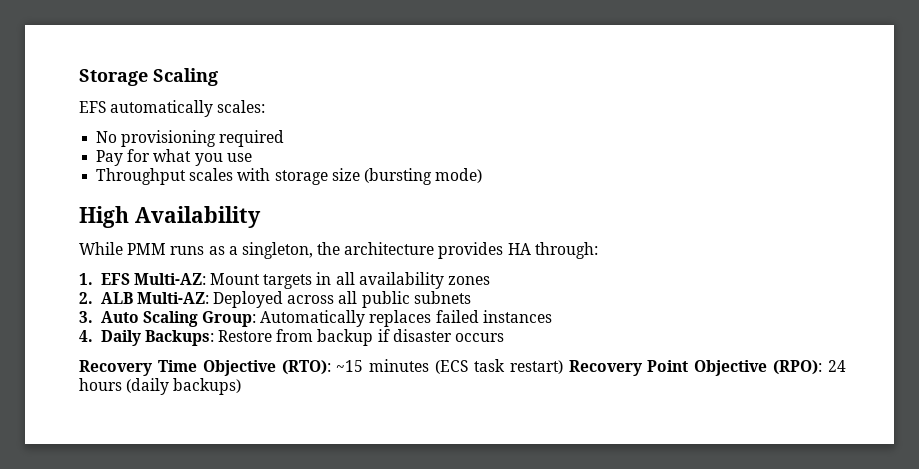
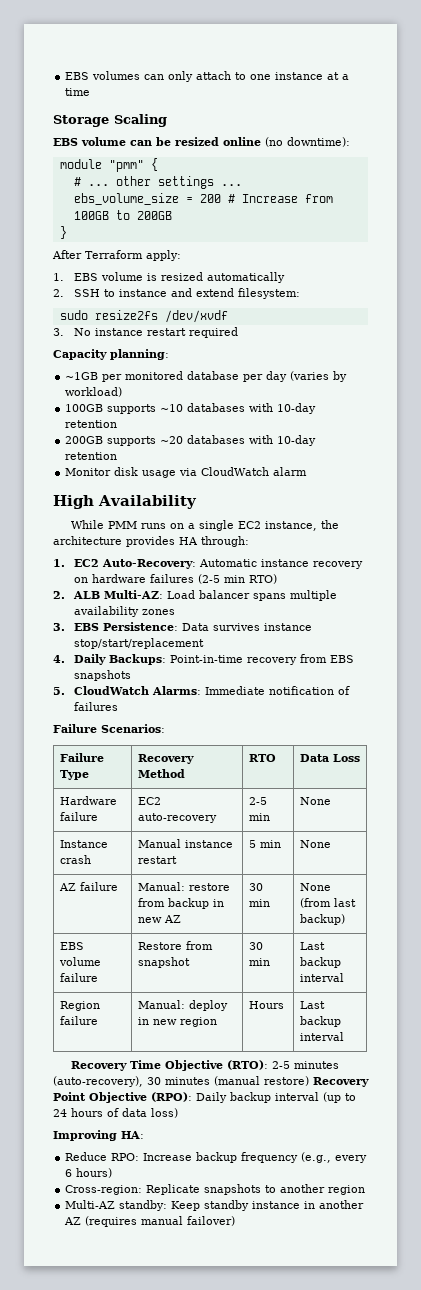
[79,68,218,86] [79,100,266,117] [96,130,285,147] [96,149,252,166] [96,168,483,185] Storage Scaling // EFS automatically scales: // No provisioning required // Pay for what you use // Throughput scales with storage size (bursting mode) -> [65,71,350,82] [65,88,91,96] [53,114,167,127] [53,137,350,147] [59,158,158,172] [73,176,242,189] [73,193,333,205] [73,210,172,220] [59,226,67,239] [52,250,181,261] [53,272,286,283] [53,288,301,299] [59,310,228,323] [53,327,239,338] [53,349,169,360] [65,371,348,382] [65,387,123,397] [65,403,317,414] [65,420,118,428] [65,435,317,446] [65,452,118,460] [65,467,308,478] EBS volumes can only attach to one instance at a time // Storage Scaling // EBS volume can be resized online (no downtime): // module "pmm" { // # ... other settings ... // ebs_volume_size = 200 # Increase from 100GB to 200GB // } // After Terraform apply: // 1. EBS volume is resized automatically // 2. SSH to instance and extend filesystem: // sudo resize2fs /dev/xvdf // 3. No instance restart required // Capacity planning: // ~1GB per monitored database per day (varies by workload) // 100GB supports ~10 databases with 10-day retention // 200GB supports ~20 databases with 10-day retention // Monitor disk usage via CloudWatch alarm
[208,242,313,259] as a singleton, -> [169,520,317,531] on a single EC2 instance,
[100,272,491,289] [79,291,471,308] [79,310,552,327] [79,329,505,346] [79,359,846,376] [79,378,242,395] EFS Multi-AZ: Mount targets in all availability zones // 2. ALB Multi-AZ: Deployed across all public subnets // 3. Auto Scaling Group: Automatically replaces failed instances // 4. Daily Backups: Restore from backup if disaster occurs // Recovery Time Objective (RTO): ~15 minutes (ECS task restart) Recovery Point Objective (RPO): 24 hours (daily backups) -> [74,559,364,569] [74,574,278,584] [53,590,338,601] [74,606,176,617] [53,622,313,631] [74,638,205,649] [53,654,355,665] [74,670,132,681] [53,686,351,695] [74,702,119,711] [53,724,165,733] [59,753,104,762] [59,770,89,780] [137,754,194,764] [137,769,185,778] [248,754,276,762] [299,754,360,762] [59,796,117,805] [59,812,98,821] [137,797,161,805] [137,813,217,823] [248,797,267,805] [248,813,270,821] [299,797,331,805] [59,840,108,848] [59,855,91,864] [137,839,233,848] [137,856,177,864] [248,840,281,848] [299,840,331,848] [58,882,118,891] [137,882,230,891] [137,898,224,909] [137,915,181,923] [248,883,263,891] [248,899,270,907] [299,883,331,891] [299,898,356,908] [299,914,345,925] [59,942,84,950] [58,957,101,966] [59,973,98,982] [137,941,213,950] [137,957,190,968] [248,942,263,950] [248,958,270,966] [299,942,325,950] [299,957,341,968] [299,973,344,982] [59,1001,100,1011] [59,1016,98,1025] [137,1000,228,1011] [137,1017,217,1027] [248,1001,284,1009] [299,1001,325,1009] [299,1016,341,1027] [299,1032,344,1041] [70,1060,339,1071] [53,1076,369,1087] [53,1092,356,1103] [53,1108,178,1118] [53,1130,144,1141] [65,1152,368,1163] [65,1168,113,1178] [65,1184,366,1195] [65,1200,365,1211] [64,1216,236,1227] EC2 Auto-Recovery: Automatic instance recovery on hardware failures (2-5 min RTO) // 2. ALB Multi-AZ: Load balancer spans multiple availability zones // 3. EBS Persistence: Data survives instance stop/start/replacement // 4. Daily Backups: Point-in-time recovery from EBS snapshots // 5. CloudWatch Alarms: Immediate notification of failures // Failure Scenarios: // Failure Type | Recovery Method | RTO | Data Loss // Hardware failure | EC2 auto-recovery | 2-5 min | None // Instance crash | Manual instance restart | 5 min | None // AZ failure | Manual: restore from backup in new AZ | 30 min | None (from last backup) // EBS volume failure | Restore from snapshot | 30 min | Last backup interval // Region failure | Manual: deploy in new region | Hours | Last backup interval // Recovery Time Objective (RTO): 2-5 minutes (auto-recovery), 30 minutes (manual restore) Recovery Point Objective (RPO): Daily backup interval (up to 24 hours of data loss) // Improving HA: // Reduce RPO: Increase backup frequency (e.g., every 6 hours) // Cross-region: Replicate snapshots to another region // Multi-AZ standby: Keep standby instance in another AZ (requires manual failover)

